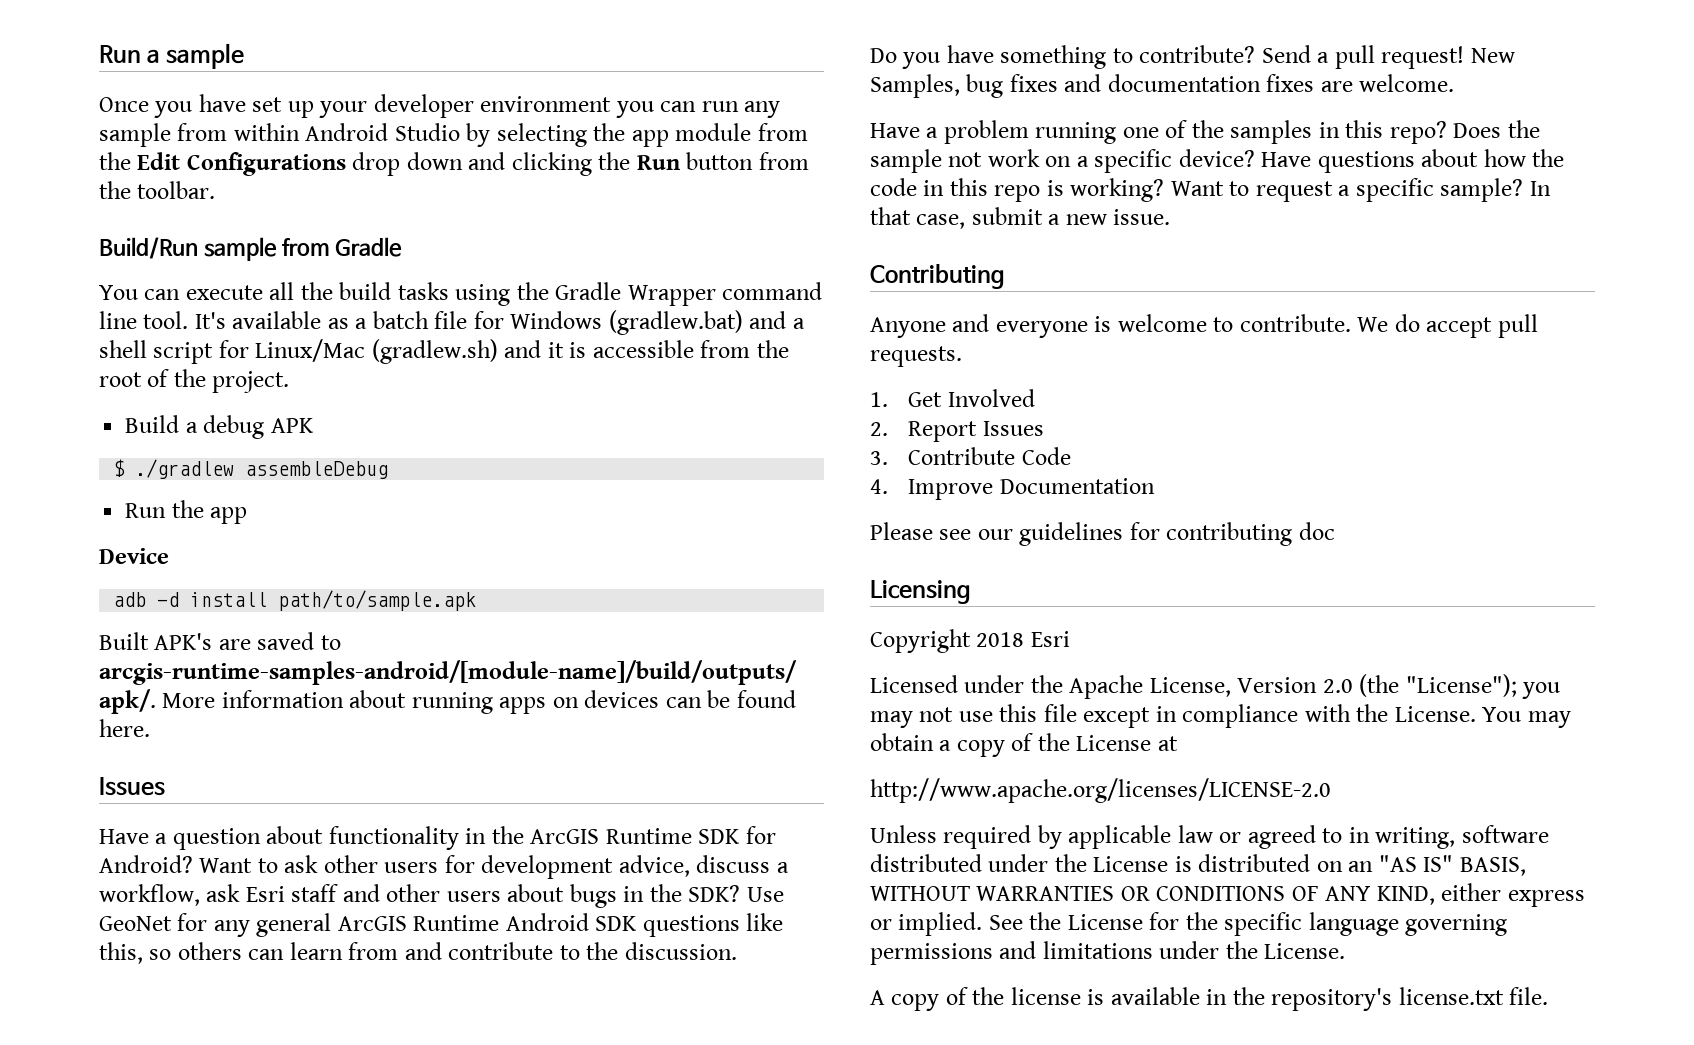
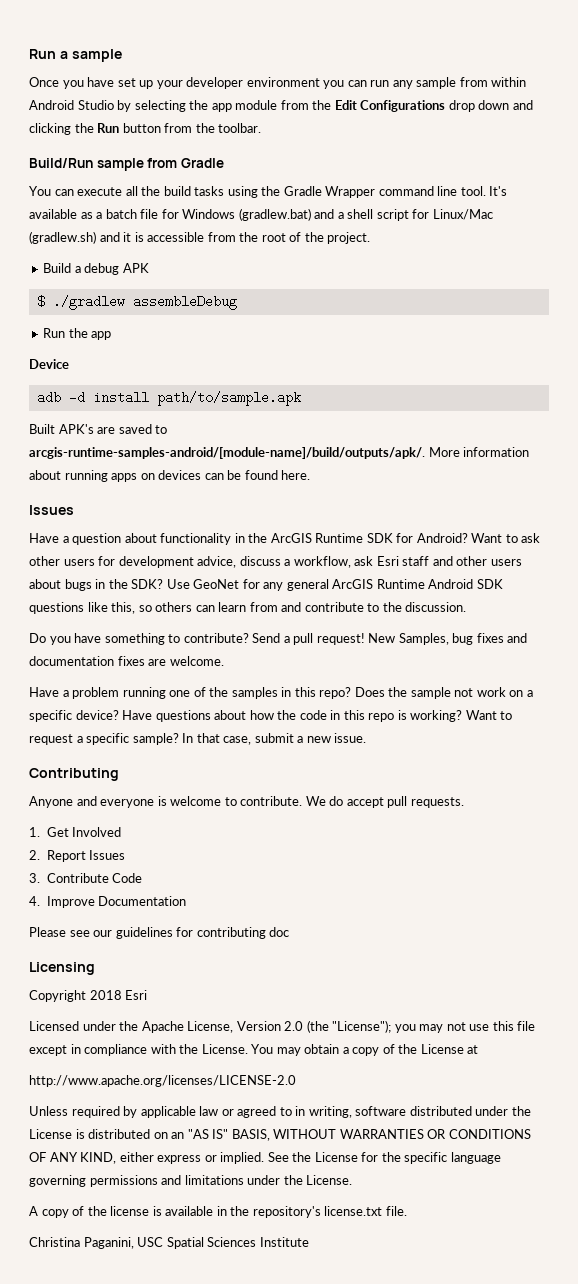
(1549, 996) none -> [29,1237,309,1249] // Christina Paganini, USC Spatial Sciences Institute

